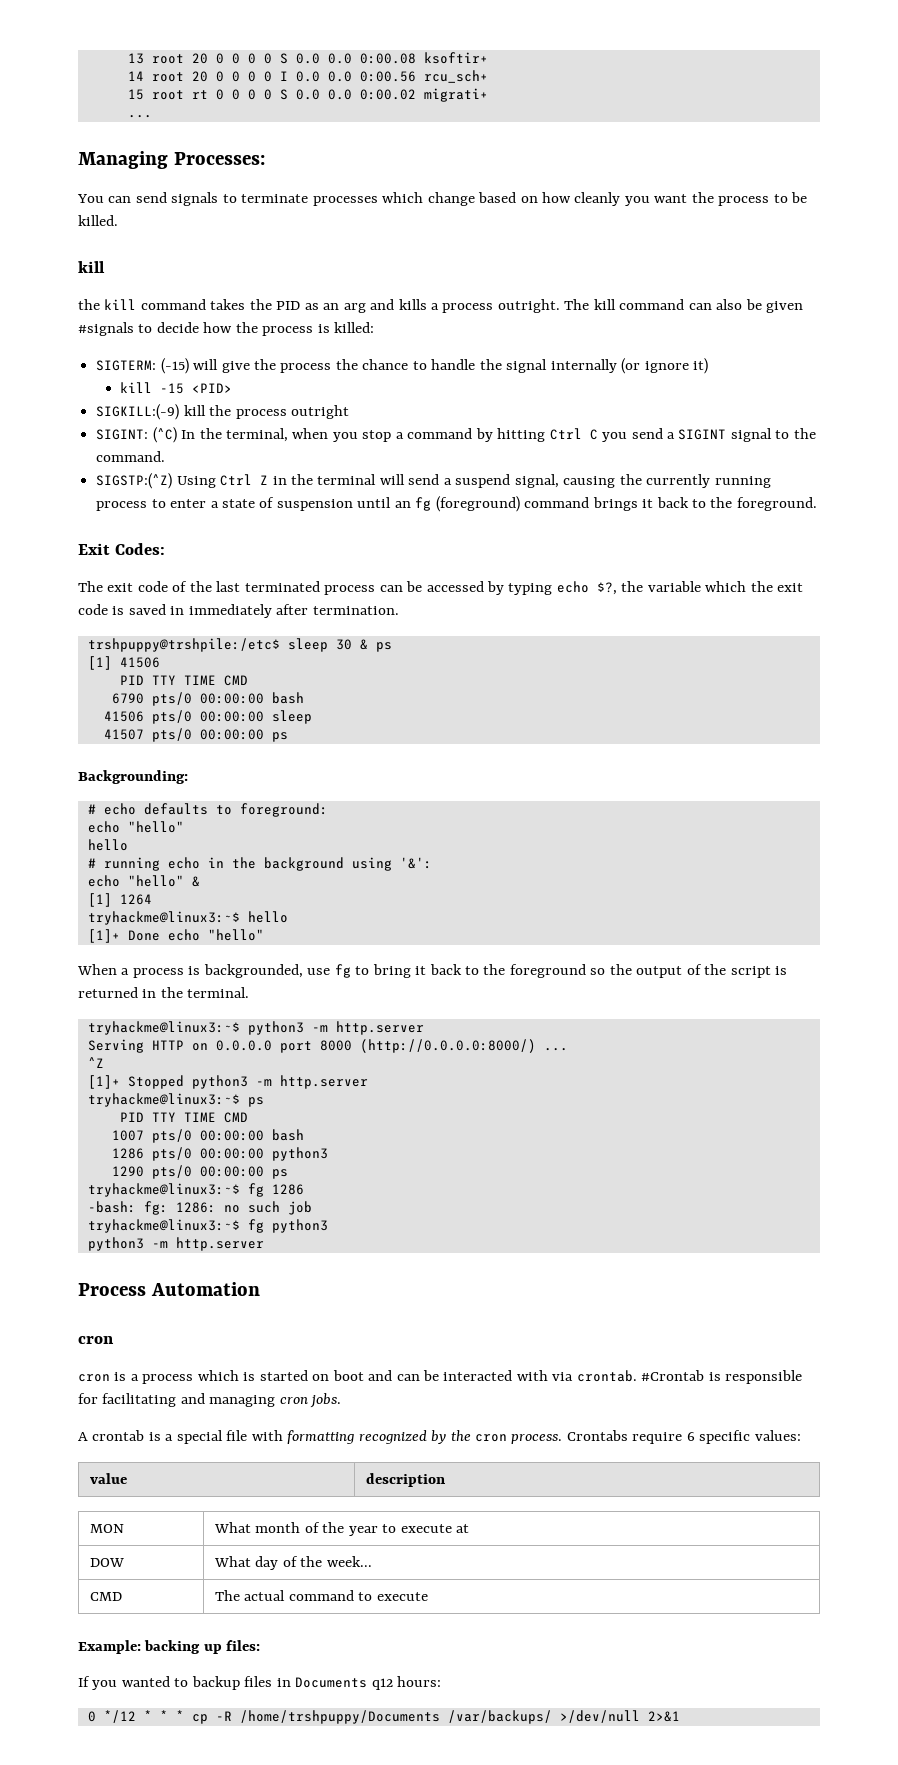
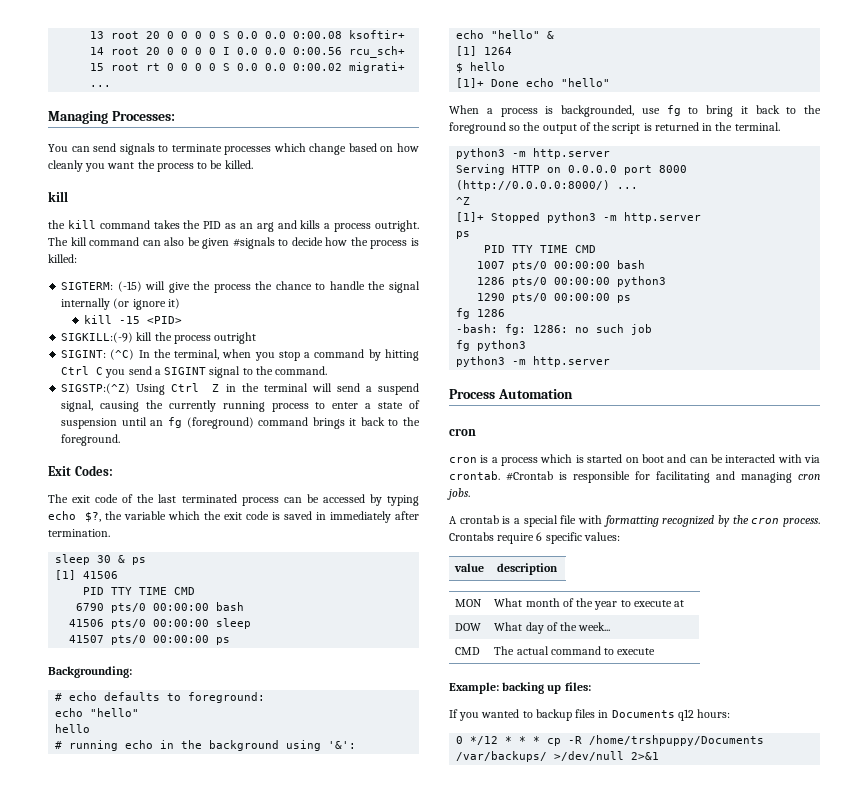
[87,638,280,652] trshpuppy@trshpile:/etc$ -> (110, 533) none
[87,911,240,925] tryhackme@linux3:~$ -> [456,63,464,73] $
[87,1021,240,1035] tryhackme@linux3:~$ -> (780, 126) none
[87,1093,240,1107] tryhackme@linux3:~$ -> (702, 217) none
[87,1183,240,1197] tryhackme@linux3:~$ -> (632, 299) none
[87,1219,240,1233] tryhackme@linux3:~$ -> (653, 329) none

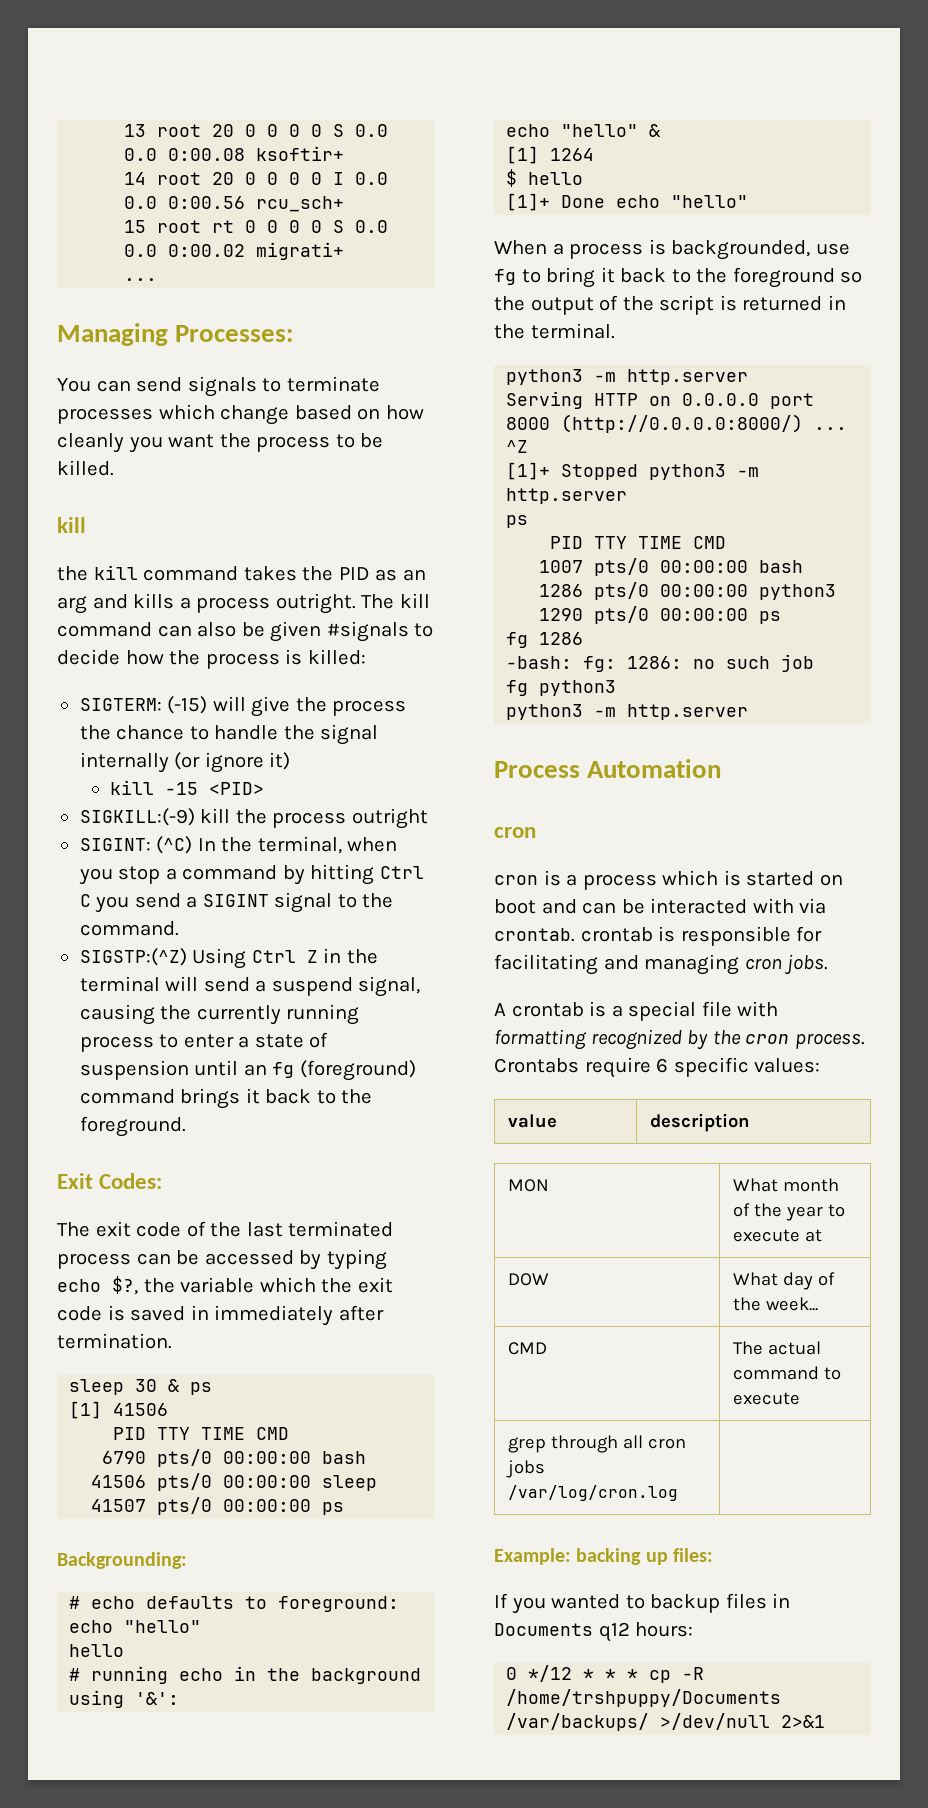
[506,471,553,481] #Crontab -> [580,927,653,942] crontab
(656, 651) none -> [508,1435,687,1453] [506,1460,546,1478] [508,1485,679,1501] // grep through all cron jobs /var/log/cron.log |

